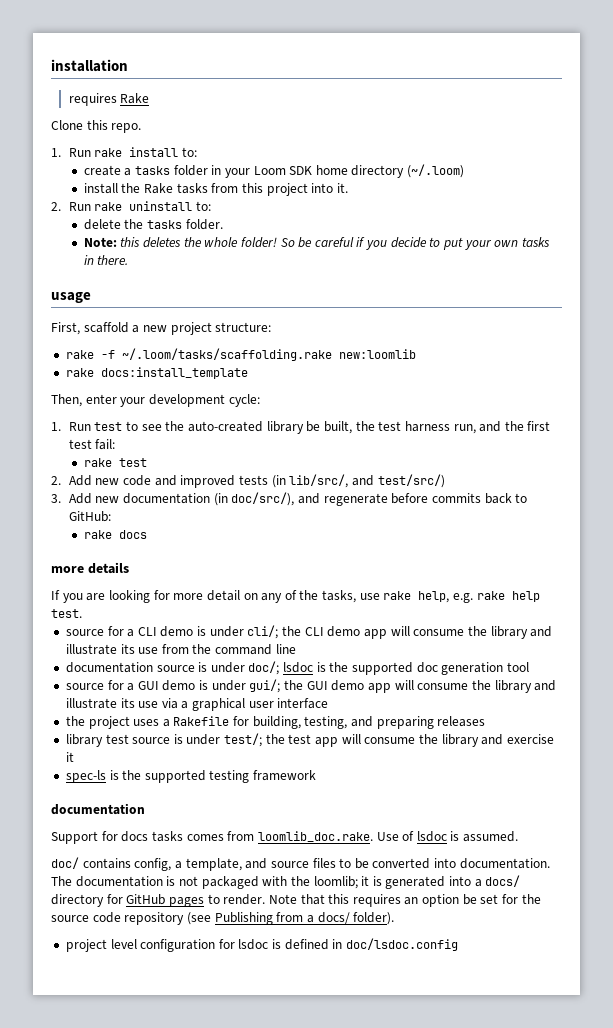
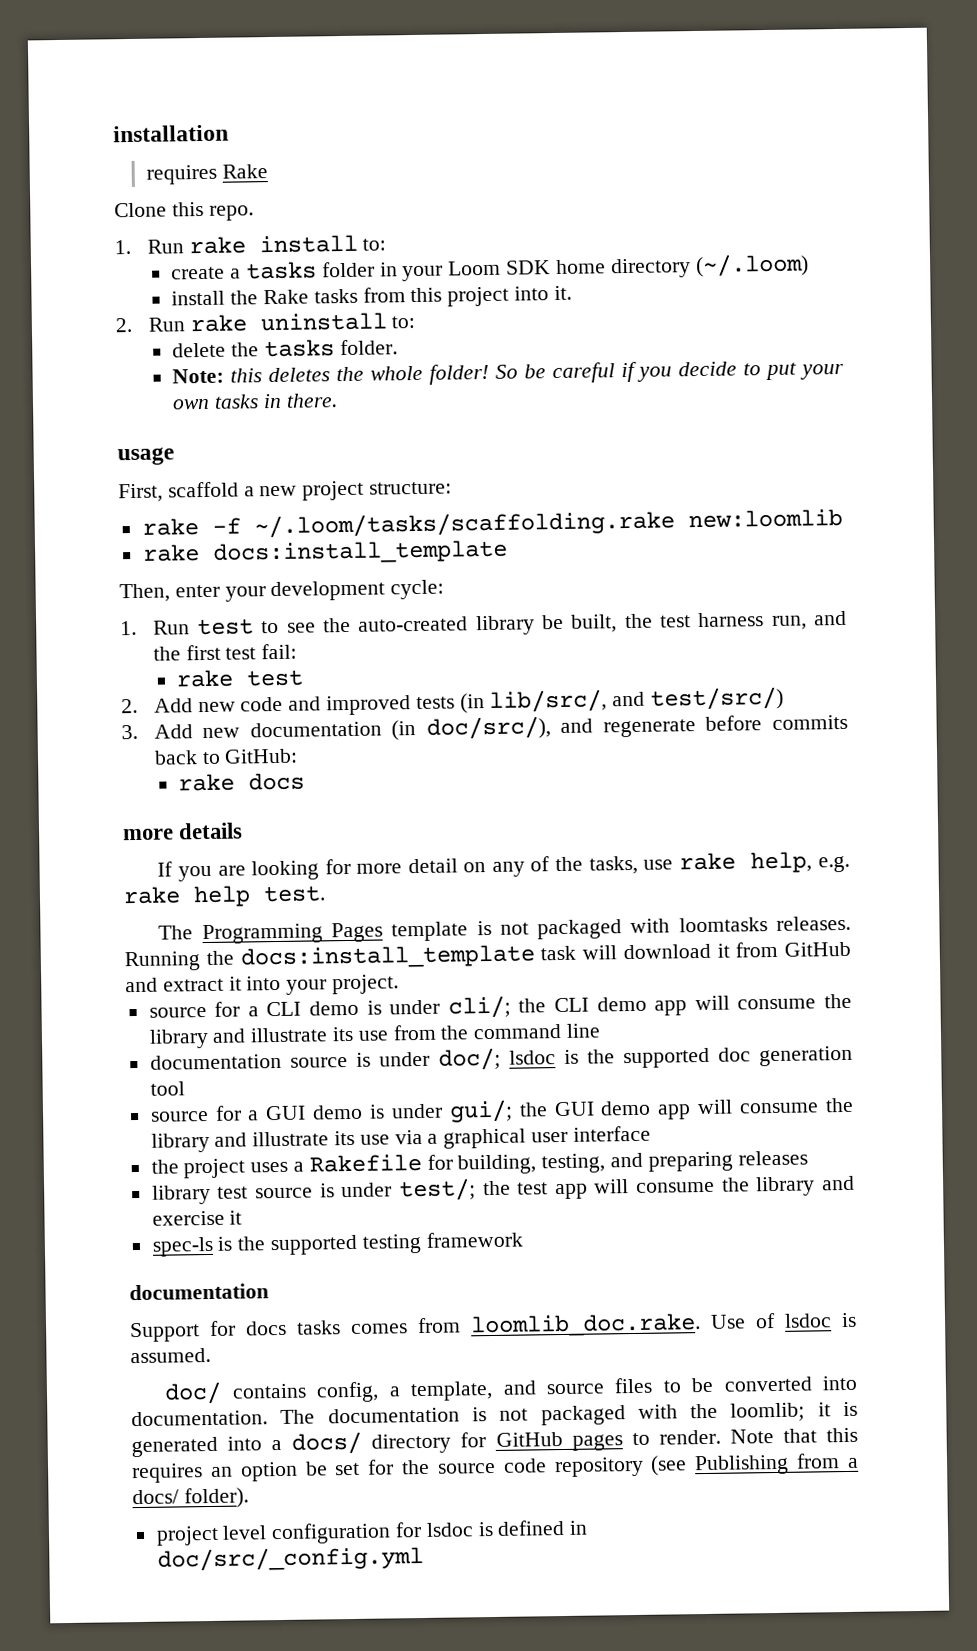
(82, 613) none -> [158,915,851,945] [124,941,851,972] [125,974,400,995] // The Programming Pages template is not packaged with loomtasks releases. Running the docs:install_template task will download it from GitHub and extract it into your project.
[346,938,459,951] doc/lsdoc.config -> [156,1545,424,1572] doc/src/_config.yml

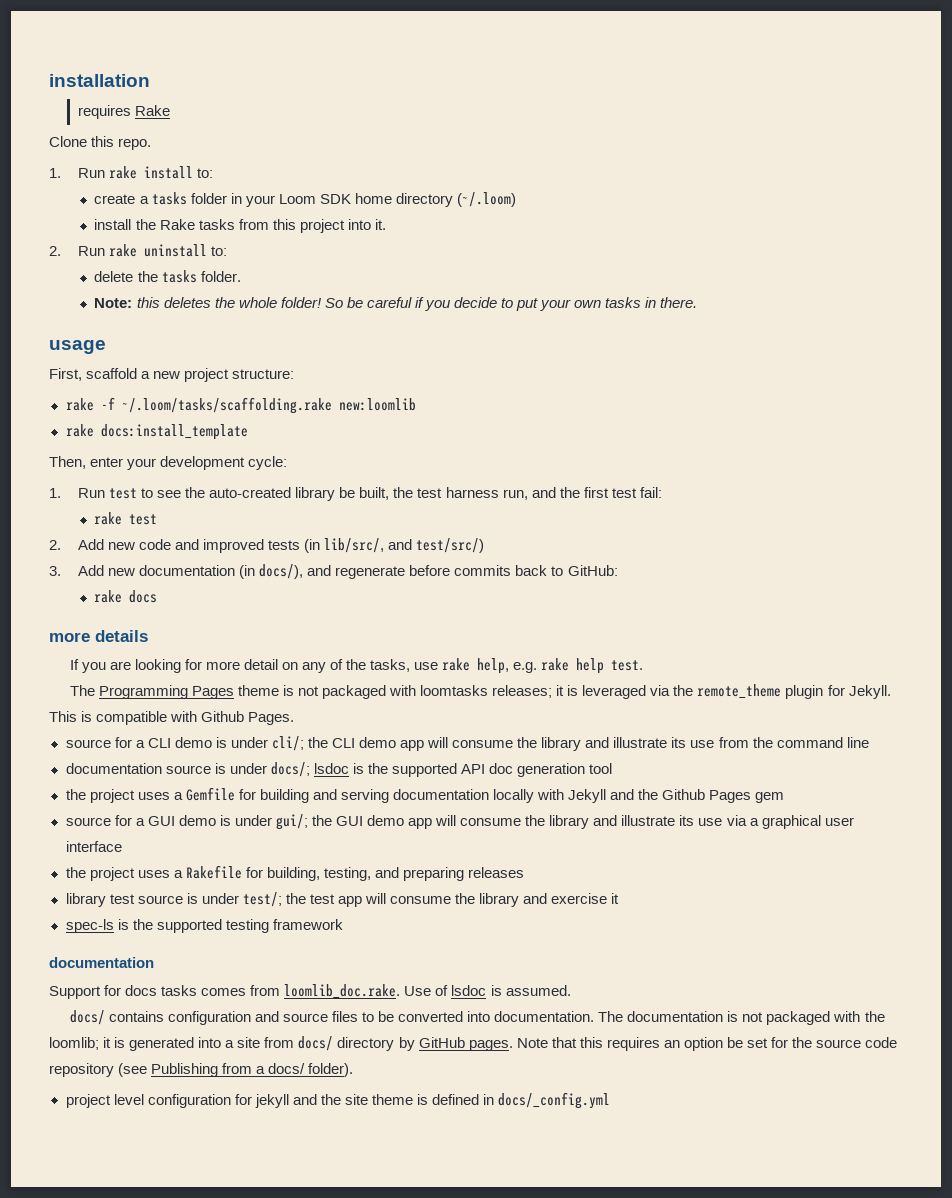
[425,716,551,740] doc/src/), -> [259,564,304,579] docs/),
[391,921,469,942] template -> [237,685,279,696] theme
[776,915,851,931] [124,941,851,972] [125,974,400,995] releases. Running the docs:install_template task will download it from GitHub and extract it into your project. -> [492,684,891,699] [49,711,295,725] releases; it is leveraged via the remote_theme plugin for Jekyll. This is compatible with Github Pages.
[437,1047,501,1071] doc/; -> [270,762,310,777] docs/;
(710, 1058) none -> [460,764,485,774] API
(185, 1088) none -> [65,787,785,803] // the project uses a Gemfile for building and serving documentation locally with Jekyll and the Github Pages gem
[164,1380,494,1405] doc/ contains config, a template, -> [69,1010,251,1025] docs/ contains configuration
[291,1429,721,1455] docs/ directory for GitHub pages to render. -> [237,1036,513,1051] site from docs/ directory by GitHub pages.
[425,1522,474,1537] lsdoc -> [254,1094,413,1108] jekyll and the site theme
[156,1545,424,1572] doc/src/_config.yml -> [498,1092,611,1109] docs/_config.yml

